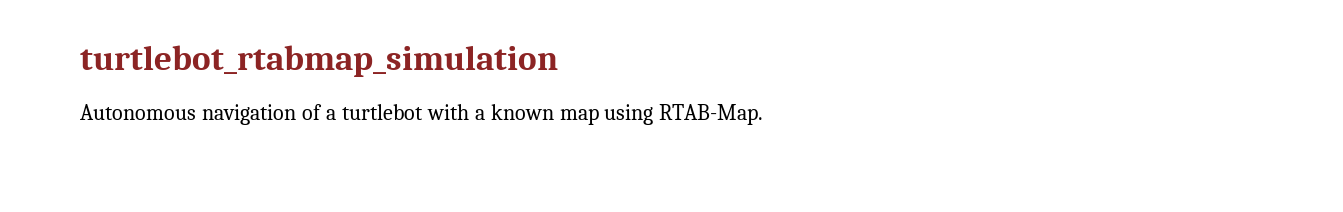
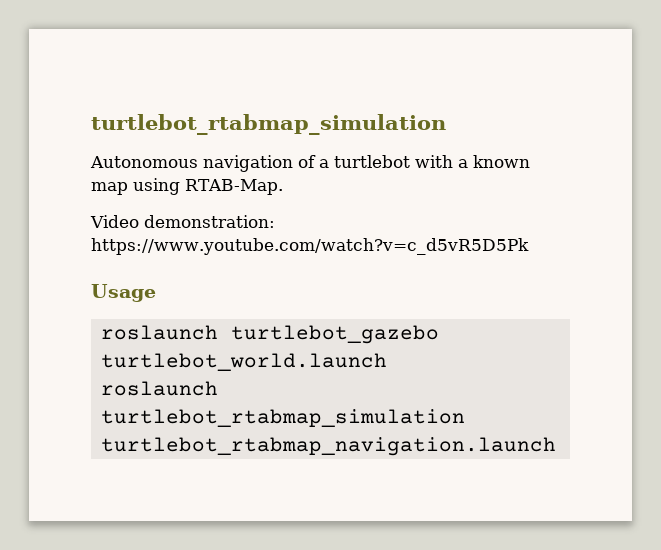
(764, 114) none -> [90,215,275,228] [91,238,529,255] [91,284,156,302] [100,325,439,344] [100,353,387,371] [100,381,218,396] [100,409,465,427] [100,437,556,456] // Video demonstration: https://www.youtube.com/watch?v=c_d5vR5D5Pk // Usage // roslaunch turtlebot_gazebo turtlebot_world.launch // roslaunch turtlebot_rtabmap_simulation turtlebot_rtabmap_navigation.launch

